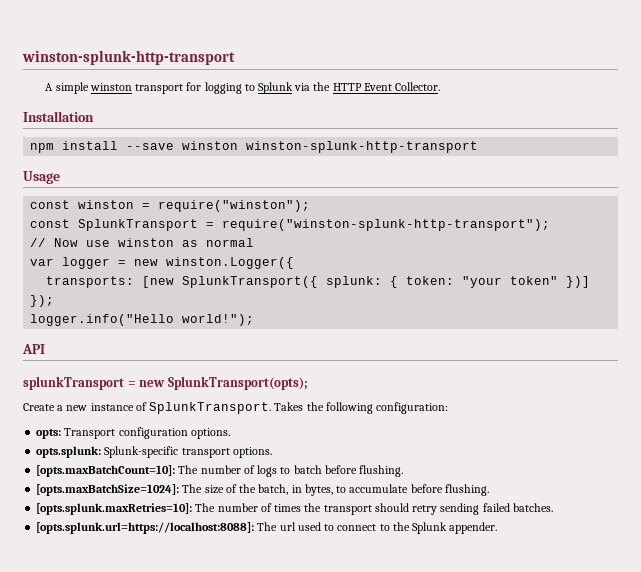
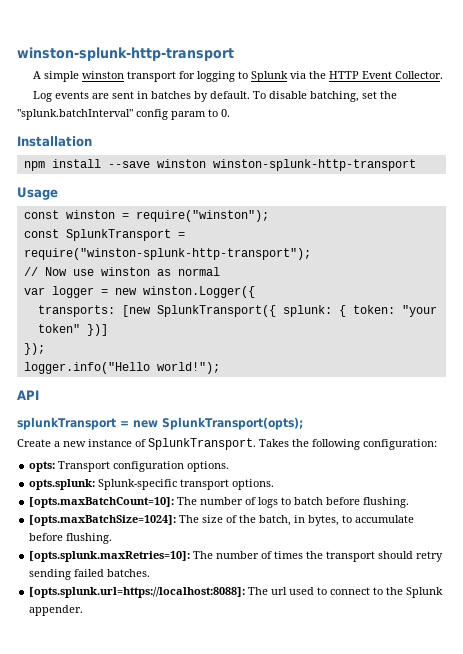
(441, 86) none -> [33,91,398,102] [17,109,230,120] // Log events are sent in batches by default. To disable batching, set the "splunk.batchInterval" config param to 0.

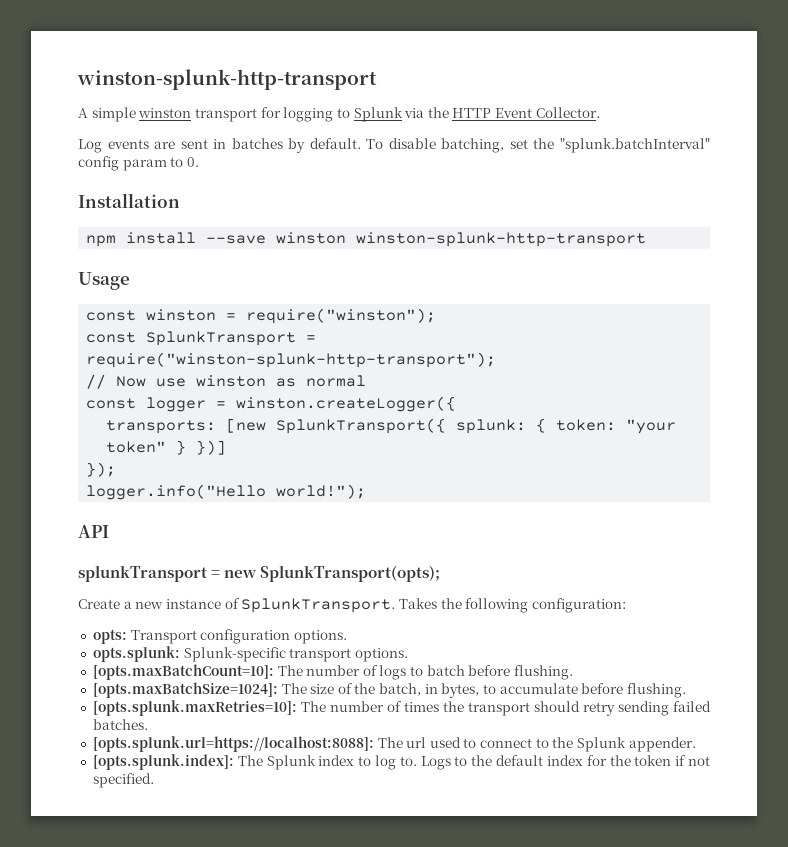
[23,287,45,295] var -> [86,398,137,409] const
[114,286,255,298] new winston.Logger({ -> [236,396,457,412] winston.createLogger({
(80, 328) none -> [176,440,187,455] }
(84, 610) none -> [92,754,710,770] [92,773,154,788] // [opts.splunk.index]: The Splunk index to log to. Logs to the default index for the token if not specified.

